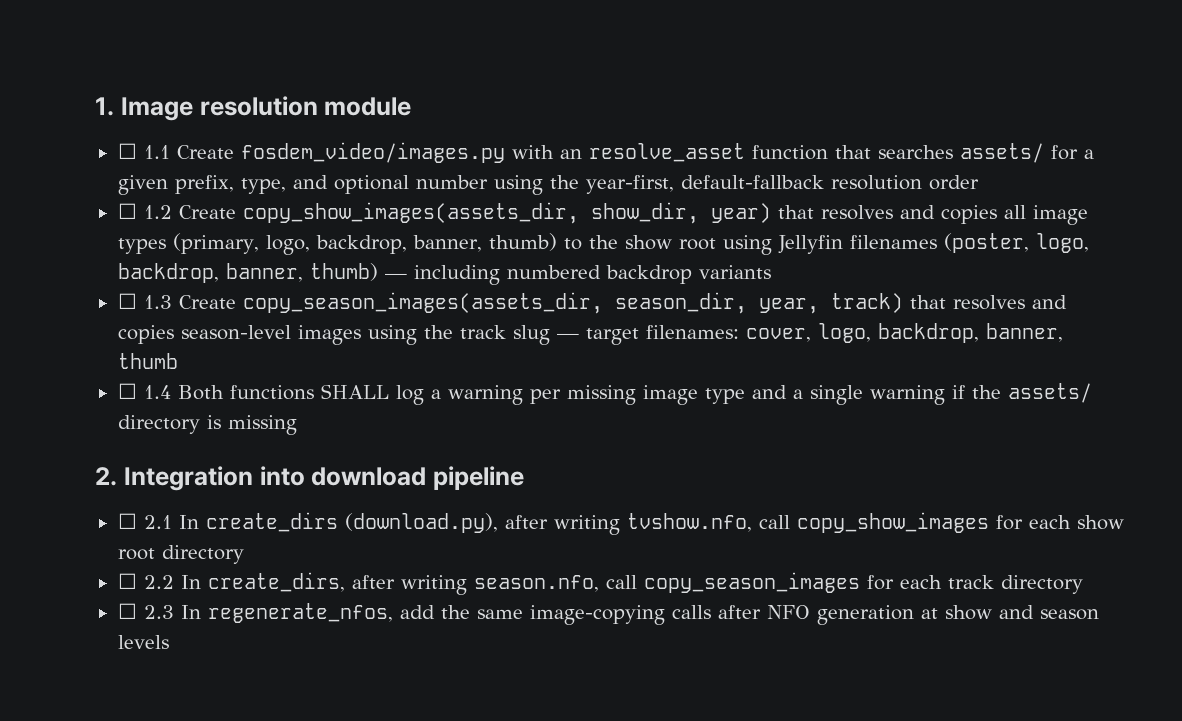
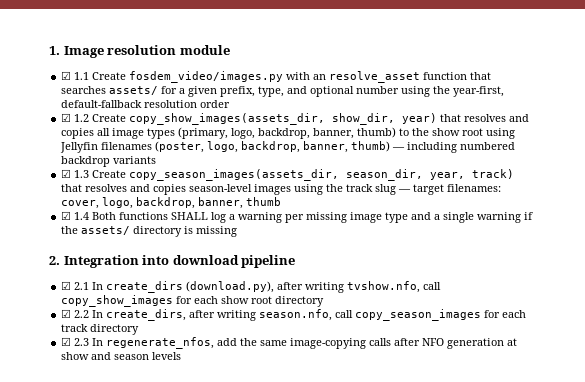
[117,143,137,159] ☐ -> [61,71,72,80] ☑
[117,203,137,219] ☐ -> [61,113,72,122] ☑
[117,293,137,309] ☐ -> [61,169,72,178] ☑
[117,383,137,399] ☐ -> [61,211,72,220] ☑
[117,513,137,529] ☐ -> [61,281,72,290] ☑
[117,573,137,589] ☐ -> [61,309,72,318] ☑
[117,603,137,619] ☐ -> [61,337,72,346] ☑

